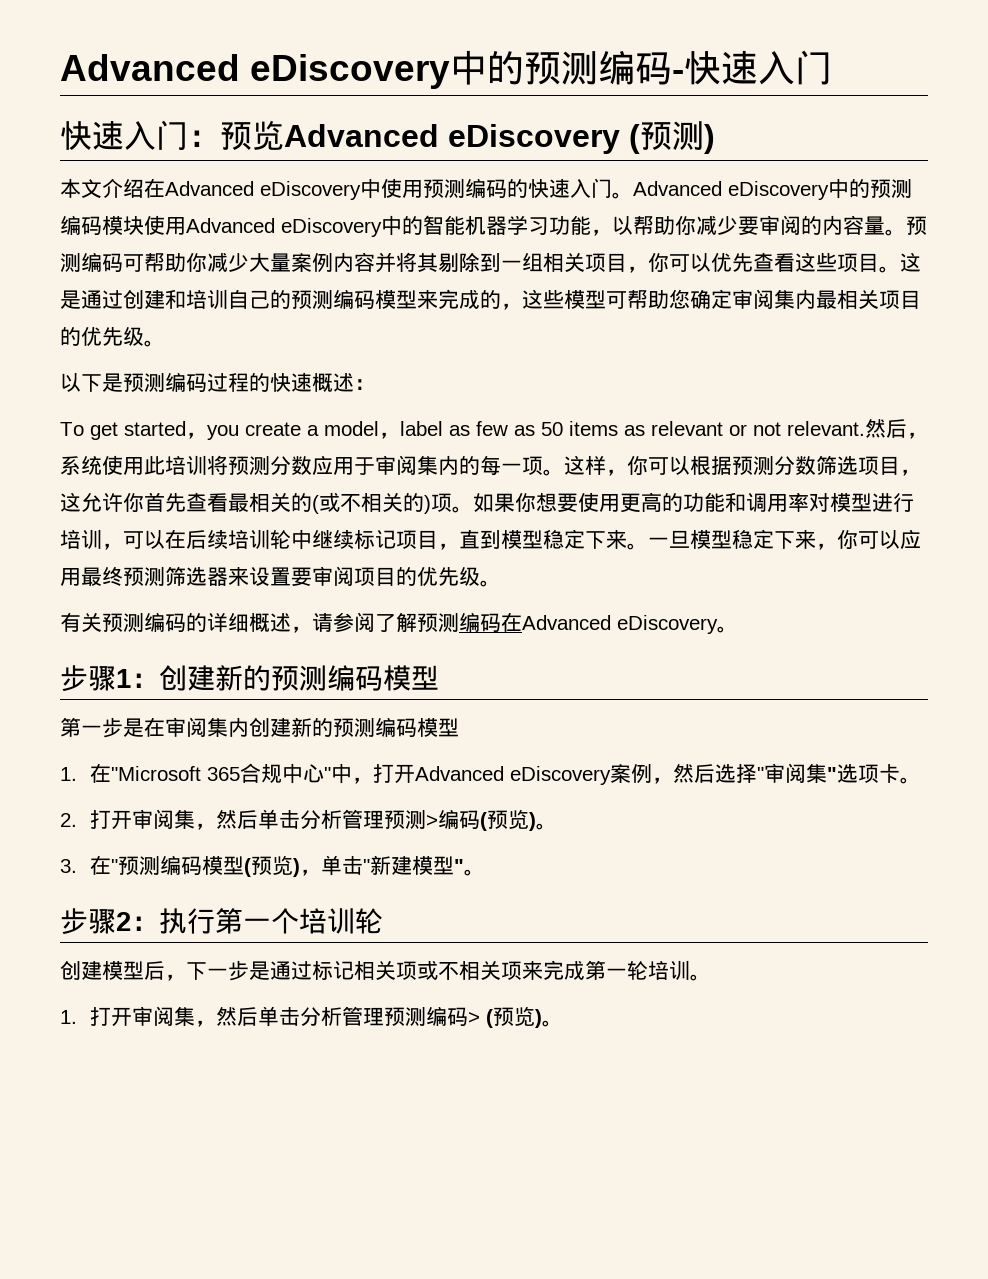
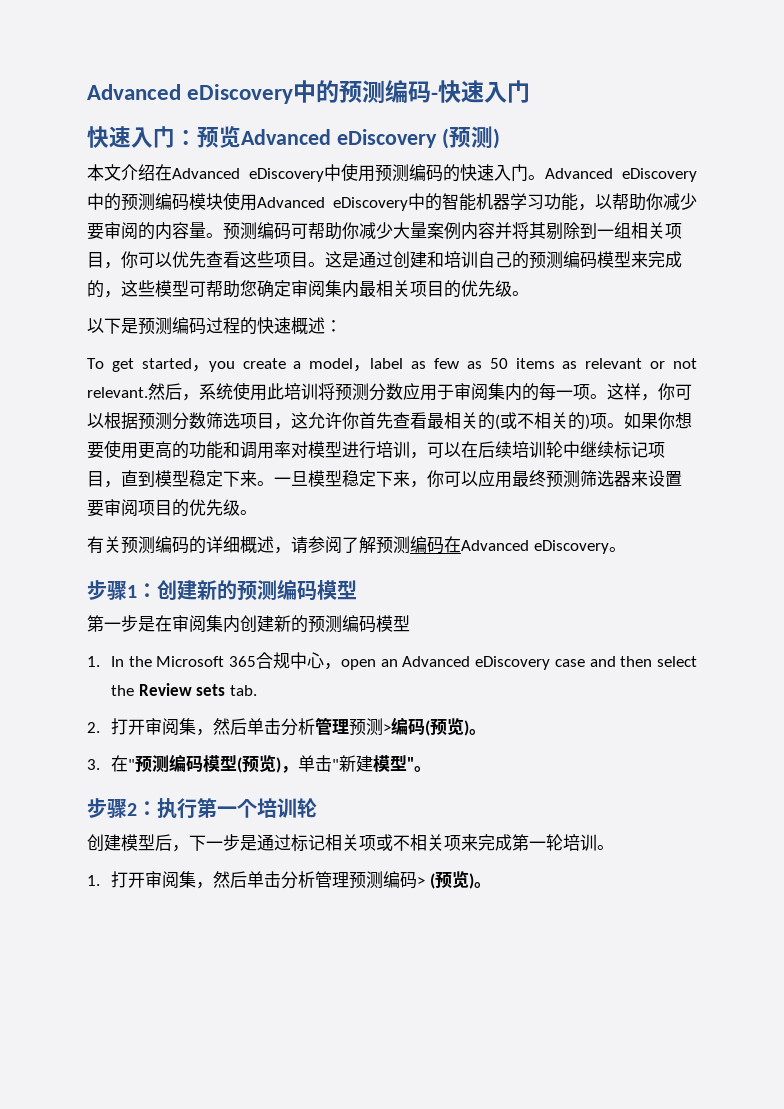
[90,763,922,785] 在"Microsoft 365合规中心"中，打开Advanced eDiscovery案例，然后选择"审阅集"选项卡。 -> [110,652,697,670] [110,683,257,696] In the Microsoft 365合规中心，open an Advanced eDiscovery case and then select the Review sets tab.

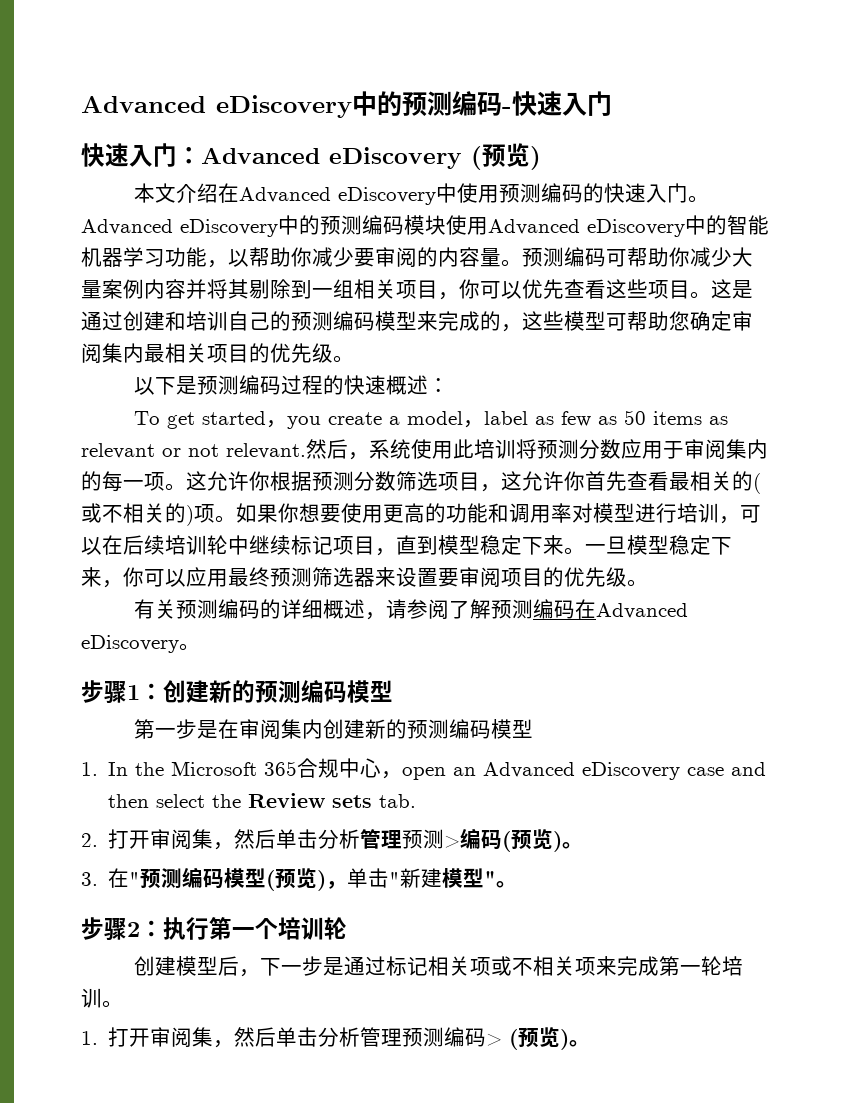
[197,126,241,148] 预览 -> (201, 155) none
[470,126,493,148] 测 -> [506,143,530,167] 览
[624,383,692,401] [87,413,104,428] 样，你可以 -> [207,471,270,491] 允许你

